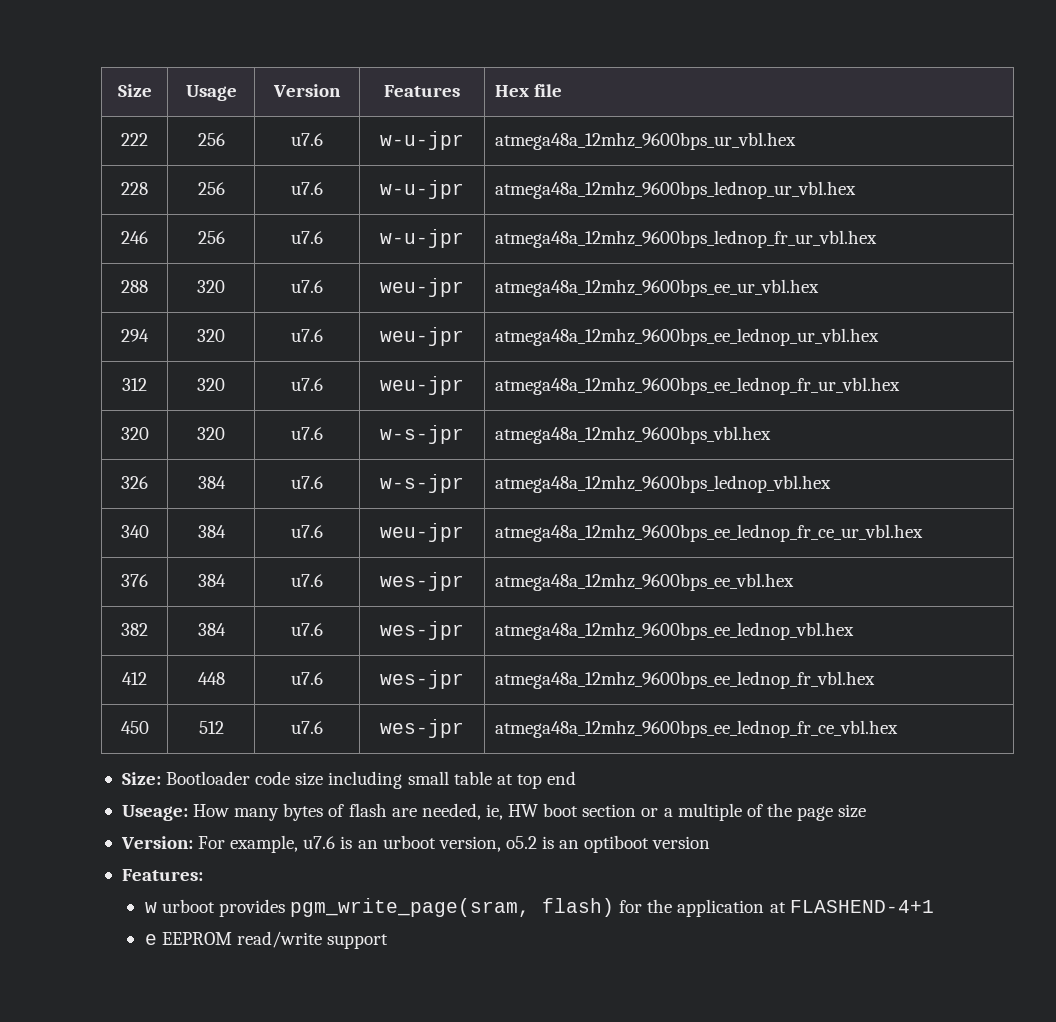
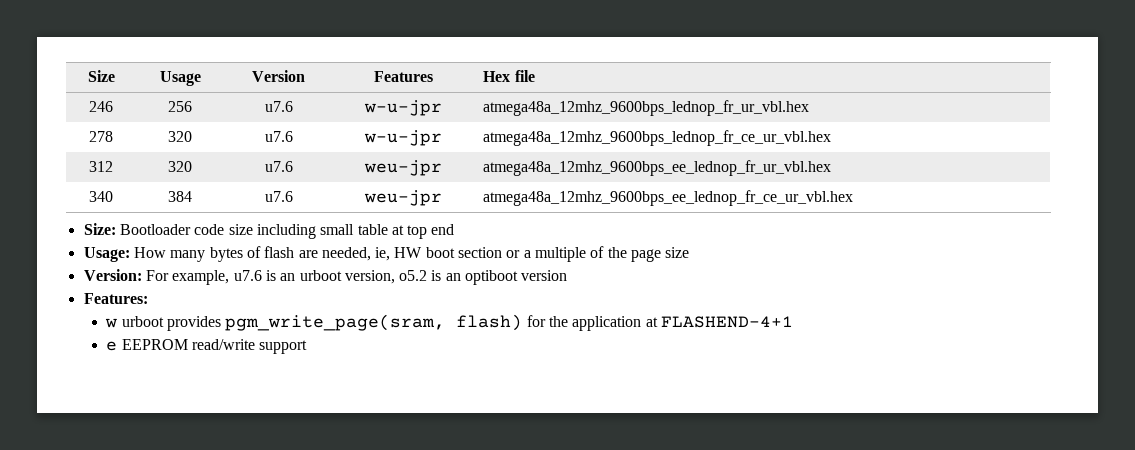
[121,133,148,146] [197,133,225,146] [291,133,323,146] [380,131,464,150] [494,132,796,150] [121,182,148,195] [197,182,225,195] [291,182,323,195] [380,180,464,199] [494,181,856,199] // 222 | 256 | u7.6 | w-u-jpr | atmega48a_12mhz_9600bps_ur_vbl.hex // 228 | 256 | u7.6 | w-u-jpr | atmega48a_12mhz_9600bps_lednop_ur_vbl.hex -> (535, 76) none
[121,280,148,293] [197,280,225,293] [291,280,323,293] [380,278,464,297] [494,279,819,297] [121,329,149,342] [197,329,225,342] [291,329,323,342] [380,327,464,346] [494,328,879,346] 288 | 320 | u7.6 | weu-jpr | atmega48a_12mhz_9600bps_ee_ur_vbl.hex // 294 | 320 | u7.6 | weu-jpr | atmega48a_12mhz_9600bps_ee_lednop_ur_vbl.hex -> [89,131,113,142] [168,131,192,142] [264,131,293,142] [364,130,442,146] [483,130,832,146] 278 | 320 | u7.6 | w-u-jpr | atmega48a_12mhz_9600bps_lednop_fr_ce_ur_vbl.hex
[120,427,149,440] [197,427,225,440] [291,427,323,440] [380,425,464,444] [494,426,771,444] [121,476,148,489] [197,476,226,489] [291,476,323,489] [380,474,464,493] [494,475,831,493] // 320 | 320 | u7.6 | w-s-jpr | atmega48a_12mhz_9600bps_vbl.hex // 326 | 384 | u7.6 | w-s-jpr | atmega48a_12mhz_9600bps_lednop_vbl.hex -> (832, 168) none
[121,574,148,587] [197,574,226,587] [291,574,323,587] [380,572,464,591] [494,573,794,591] [121,623,148,636] [197,623,226,636] [291,623,323,636] [380,621,464,640] [494,622,854,640] [122,672,147,685] [197,672,225,685] [291,672,323,685] [380,670,464,689] [494,671,875,689] [120,721,149,734] [198,721,224,734] [291,721,323,734] [380,719,464,738] [494,720,898,738] // 376 | 384 | u7.6 | wes-jpr | atmega48a_12mhz_9600bps_ee_vbl.hex // 382 | 384 | u7.6 | wes-jpr | atmega48a_12mhz_9600bps_ee_lednop_vbl.hex // 412 | 448 | u7.6 | wes-jpr | atmega48a_12mhz_9600bps_ee_lednop_fr_vbl.hex // 450 | 512 | u7.6 | wes-jpr | atmega48a_12mhz_9600bps_ee_lednop_fr_ce_vbl.hex -> (854, 198) none
[121,805,188,821] Useage: -> [83,247,130,262] Usage:

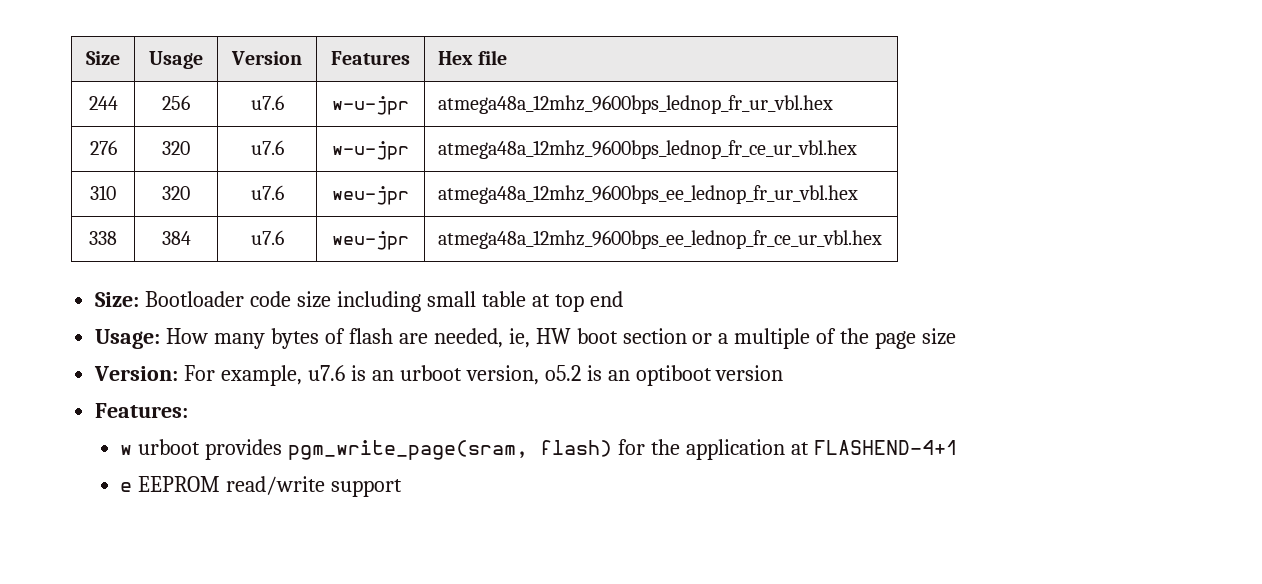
[89,101,113,112] 246 -> [88,96,118,110] 244
[89,131,113,142] 278 -> [89,140,117,155] 276
[89,161,113,172] 312 -> [90,185,116,200] 310
[89,191,113,202] 340 -> [89,231,117,245] 338

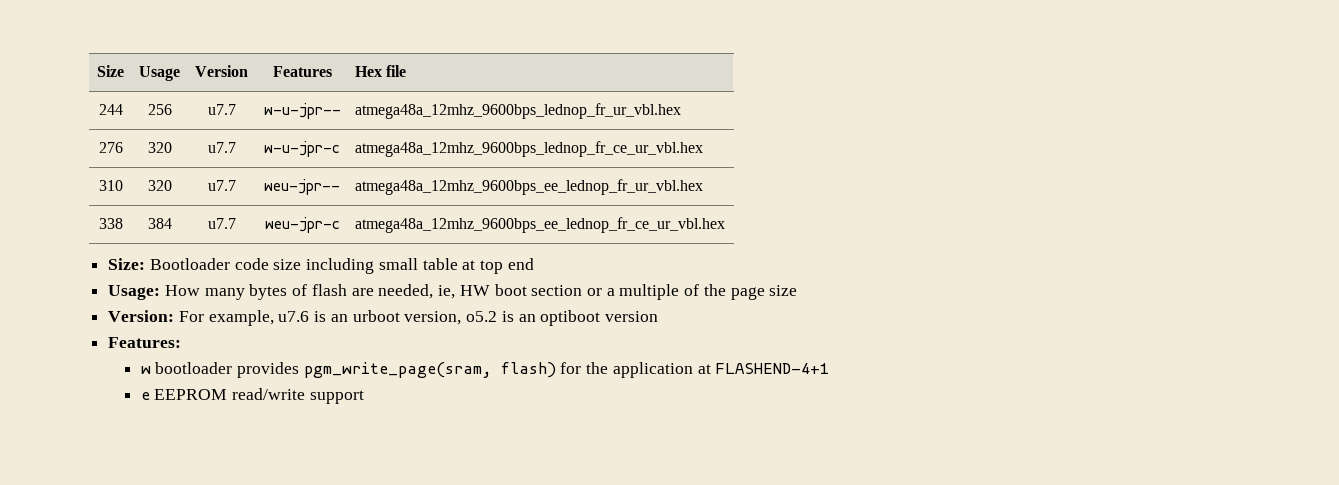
[250,95,284,110] [332,96,409,115] u7.6 | w-u-jpr -> [207,104,236,115] [263,103,341,119] u7.7 | w-u-jpr--
[250,140,284,155] [332,141,409,160] u7.6 | w-u-jpr -> [207,142,236,153] [264,141,340,157] u7.7 | w-u-jpr-c
[250,185,284,200] [332,186,409,205] u7.6 | weu-jpr -> [207,180,236,191] [264,179,340,195] u7.7 | weu-jpr--
[250,230,284,245] [332,231,409,250] u7.6 | weu-jpr -> [207,218,236,229] [264,217,340,233] u7.7 | weu-jpr-c
[138,439,201,455] urboot -> [155,362,233,374] bootloader

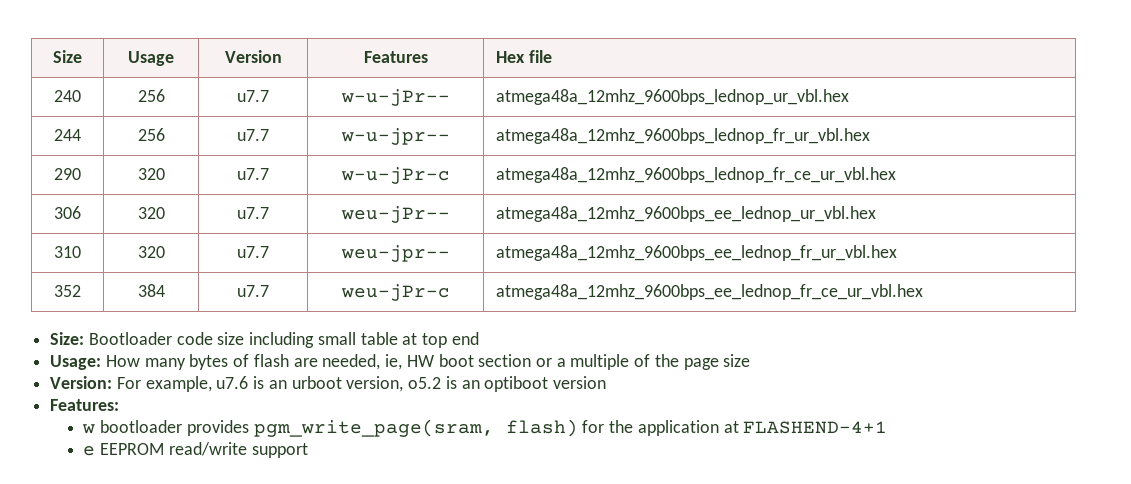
(407, 71) none -> [54,90,81,102] [137,89,165,102] [237,90,269,102] [340,89,450,106] [495,89,849,105] // 240 | 256 | u7.7 | w-u-jPr-- | atmega48a_12mhz_9600bps_lednop_ur_vbl.hex
[98,142,123,153] [147,142,172,153] [207,142,236,153] [264,141,340,157] 276 | 320 | u7.7 | w-u-jpr-c -> [54,168,81,180] [137,168,165,180] [237,168,269,180] [340,167,450,184] 290 | 320 | u7.7 | w-u-jPr-c
(704, 149) none -> [54,206,81,219] [137,207,165,219] [237,207,269,219] [340,206,450,223] [495,206,876,222] // 306 | 320 | u7.7 | weu-jPr-- | atmega48a_12mhz_9600bps_ee_lednop_ur_vbl.hex
[98,218,123,229] 338 -> [54,285,81,297] 352
[264,217,340,233] weu-jpr-c -> [340,284,450,301] weu-jPr-c

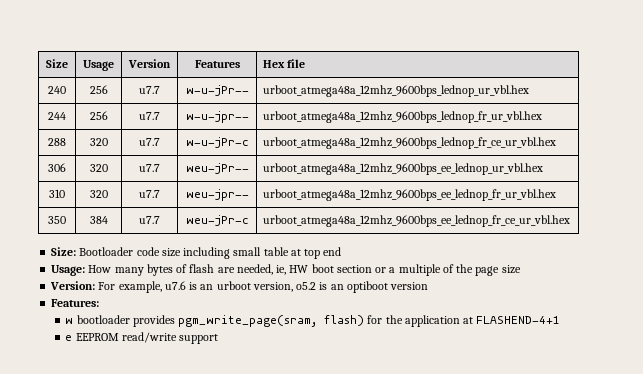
[495,89,849,105] atmega48a_12mhz_9600bps_lednop_ur_vbl.hex -> [263,85,530,97] urboot_atmega48a_12mhz_9600bps_lednop_ur_vbl.hex
[495,128,870,144] [54,168,81,180] atmega48a_12mhz_9600bps_lednop_fr_ur_vbl.hex // 290 -> [263,111,543,123] [48,138,66,146] urboot_atmega48a_12mhz_9600bps_lednop_fr_ur_vbl.hex // 288
[495,167,896,183] atmega48a_12mhz_9600bps_lednop_fr_ce_ur_vbl.hex -> [263,137,557,149] urboot_atmega48a_12mhz_9600bps_lednop_fr_ce_ur_vbl.hex
[495,206,876,222] atmega48a_12mhz_9600bps_ee_lednop_ur_vbl.hex -> [263,163,544,175] urboot_atmega48a_12mhz_9600bps_ee_lednop_ur_vbl.hex
[495,245,897,261] [54,285,81,297] atmega48a_12mhz_9600bps_ee_lednop_fr_ur_vbl.hex // 352 -> [263,189,557,201] [48,216,66,224] urboot_atmega48a_12mhz_9600bps_ee_lednop_fr_ur_vbl.hex // 350
[495,284,923,300] atmega48a_12mhz_9600bps_ee_lednop_fr_ce_ur_vbl.hex -> [263,215,571,227] urboot_atmega48a_12mhz_9600bps_ee_lednop_fr_ce_ur_vbl.hex

